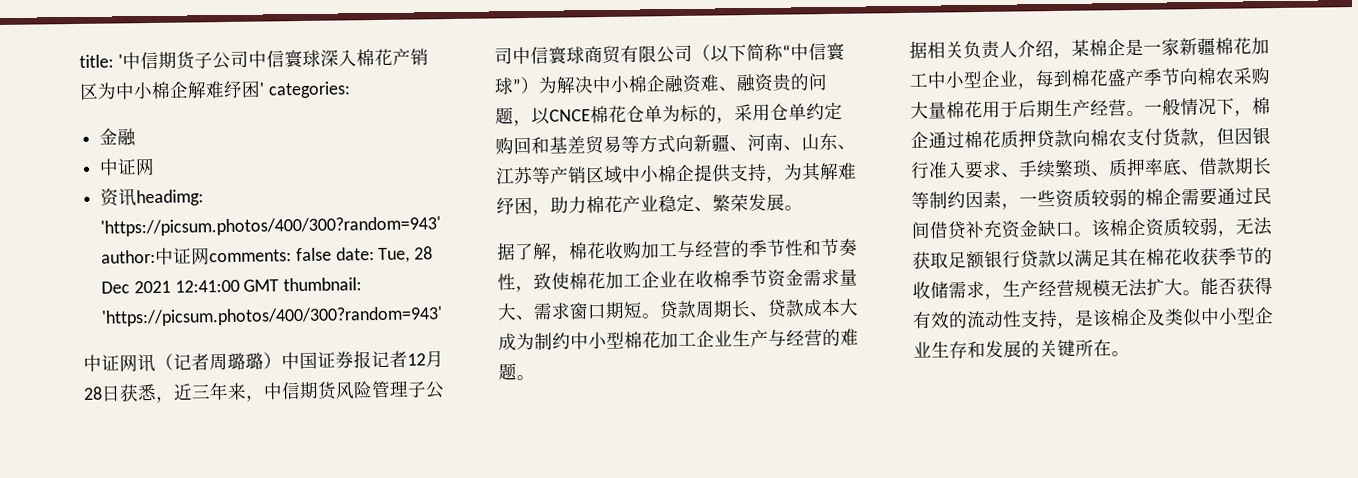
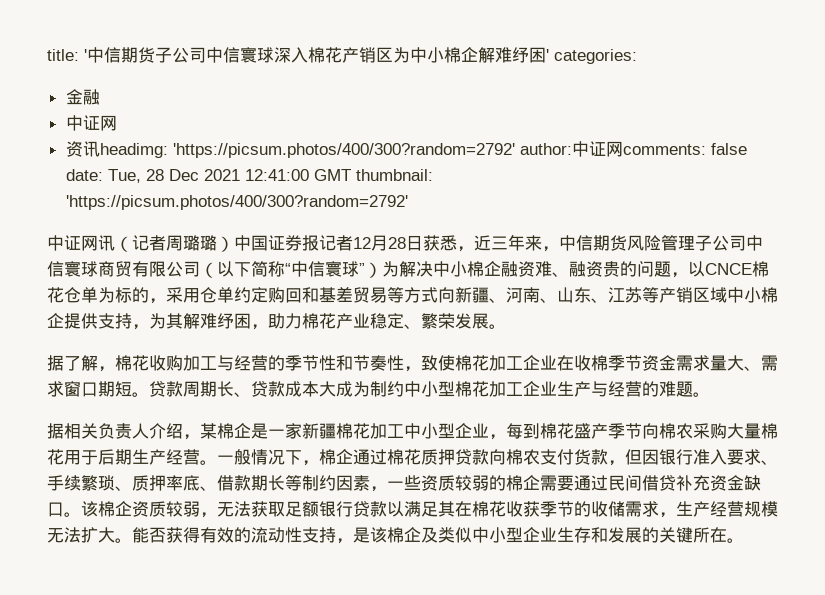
[100,216,442,237] 'https://picsum.photos/400/300?random=943' -> [172,143,515,158] 'https://picsum.photos/400/300?random=2792'
[101,306,444,327] 'https://picsum.photos/400/300?random=943' -> [65,195,408,210] 'https://picsum.photos/400/300?random=2792'

